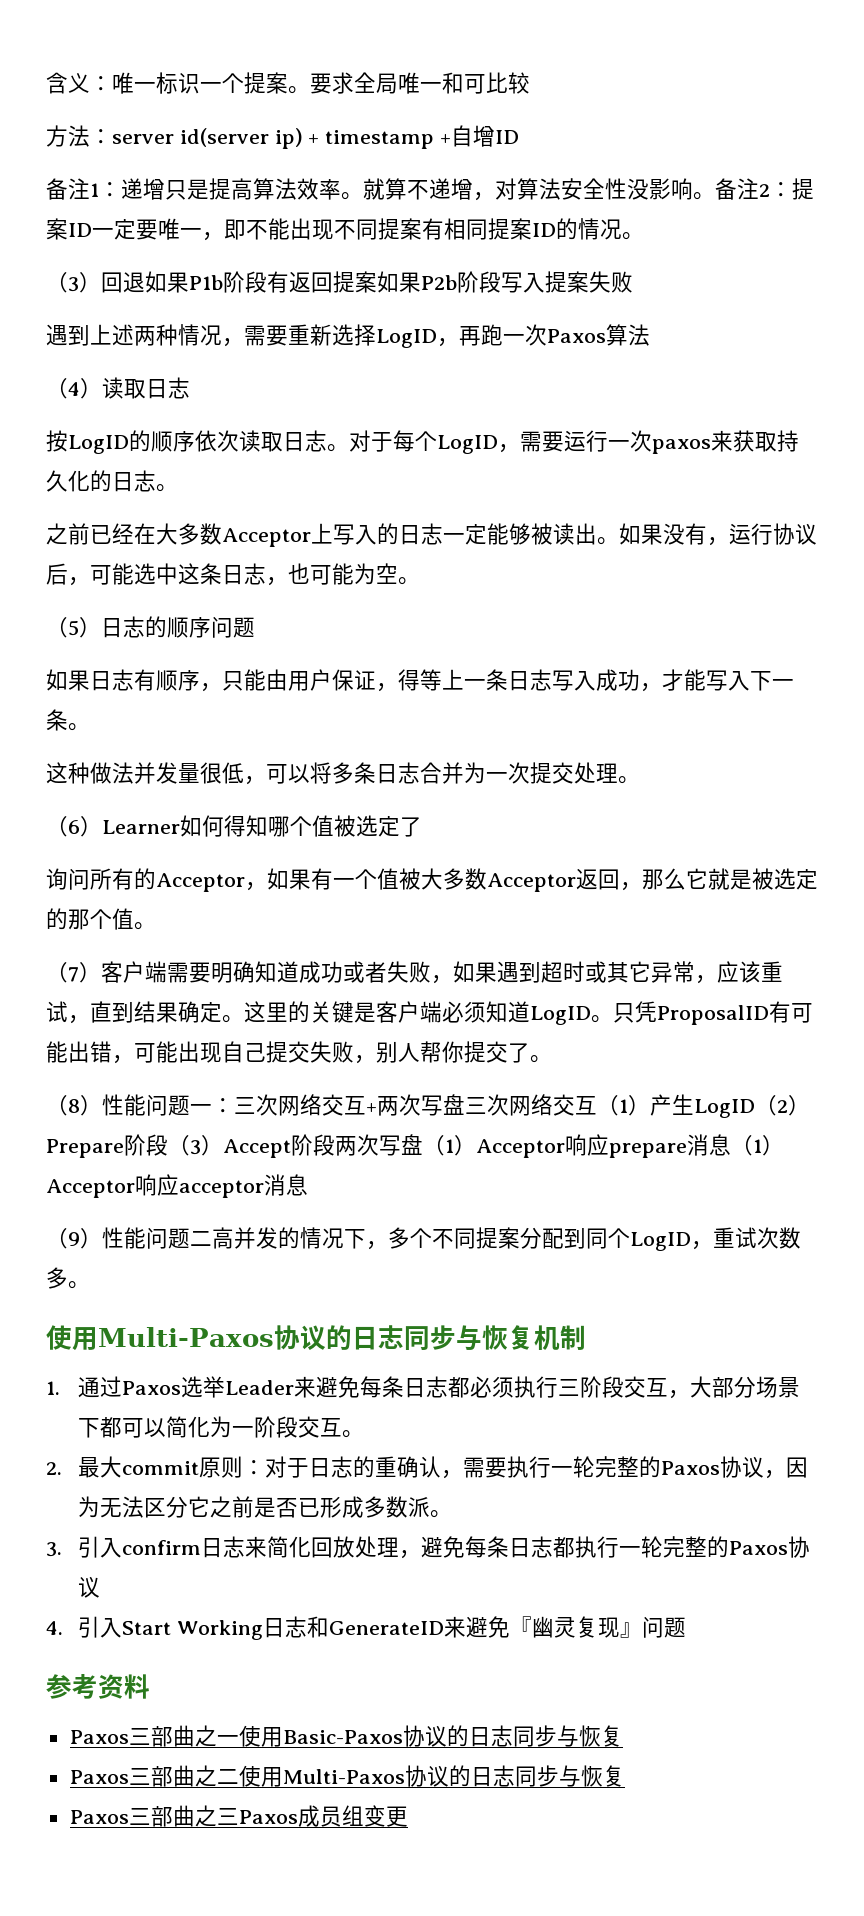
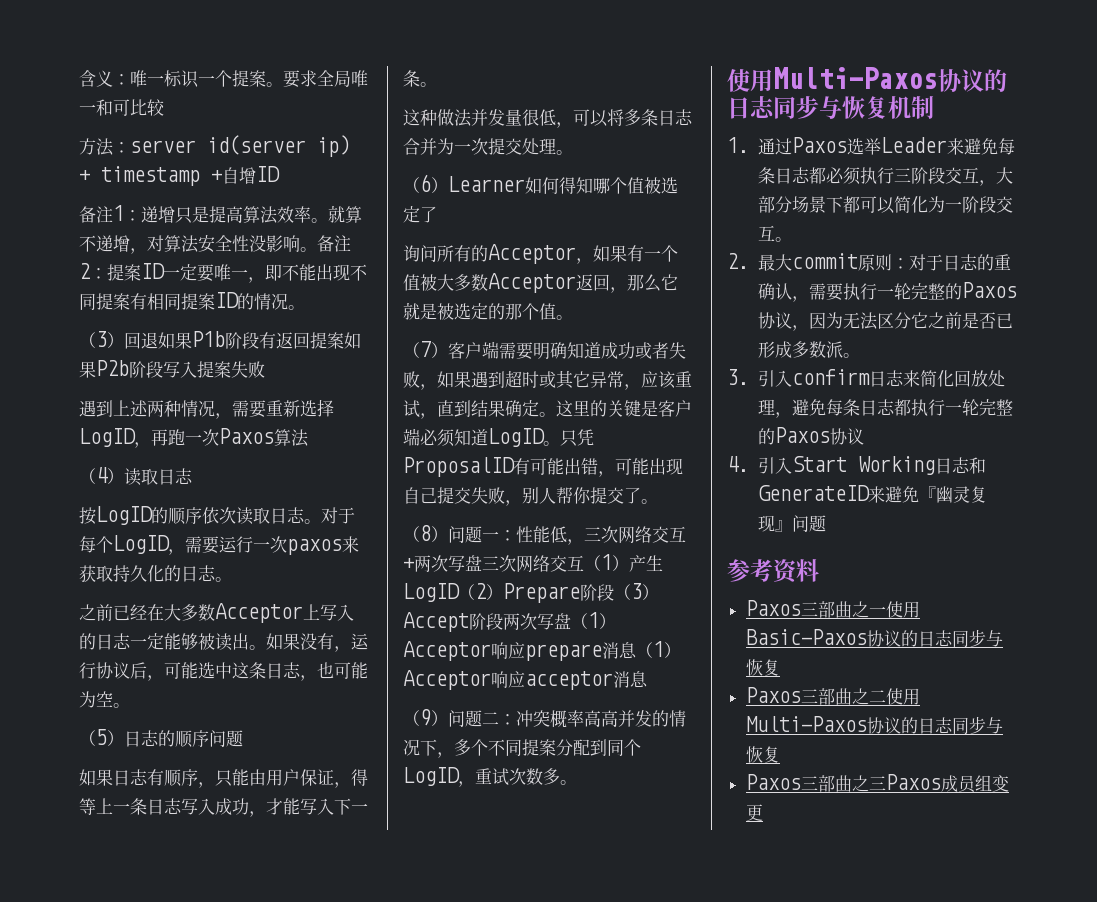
[102,1094,146,1116] 性能 -> (448, 534) none
(234, 1105) none -> [516,526,584,545] 性能低，
[102,1227,212,1249] 性能问题二 -> [448,710,601,728] 问题二：冲突概率高

